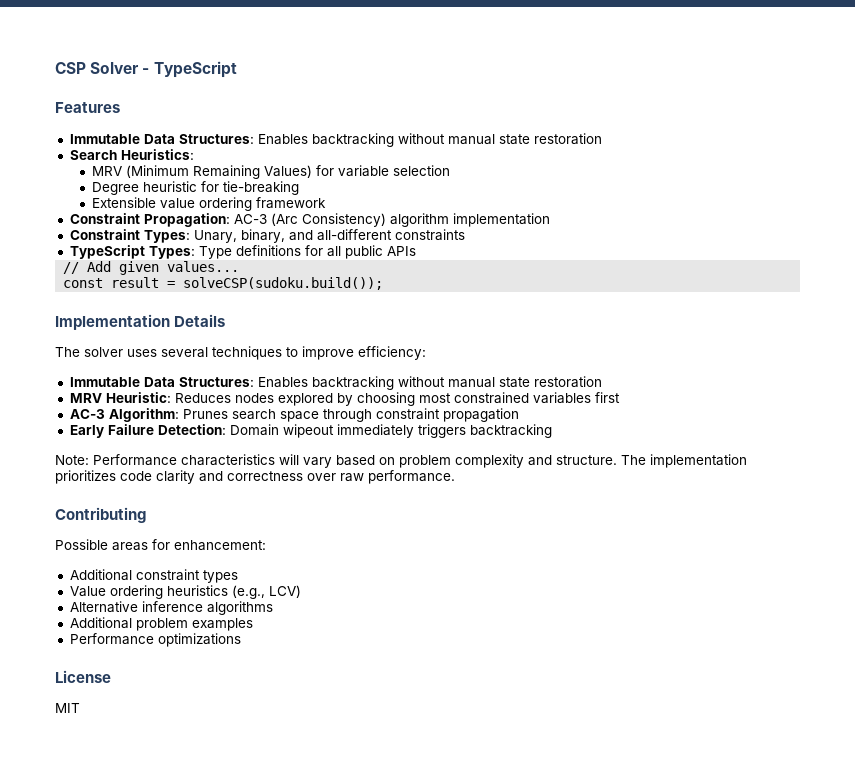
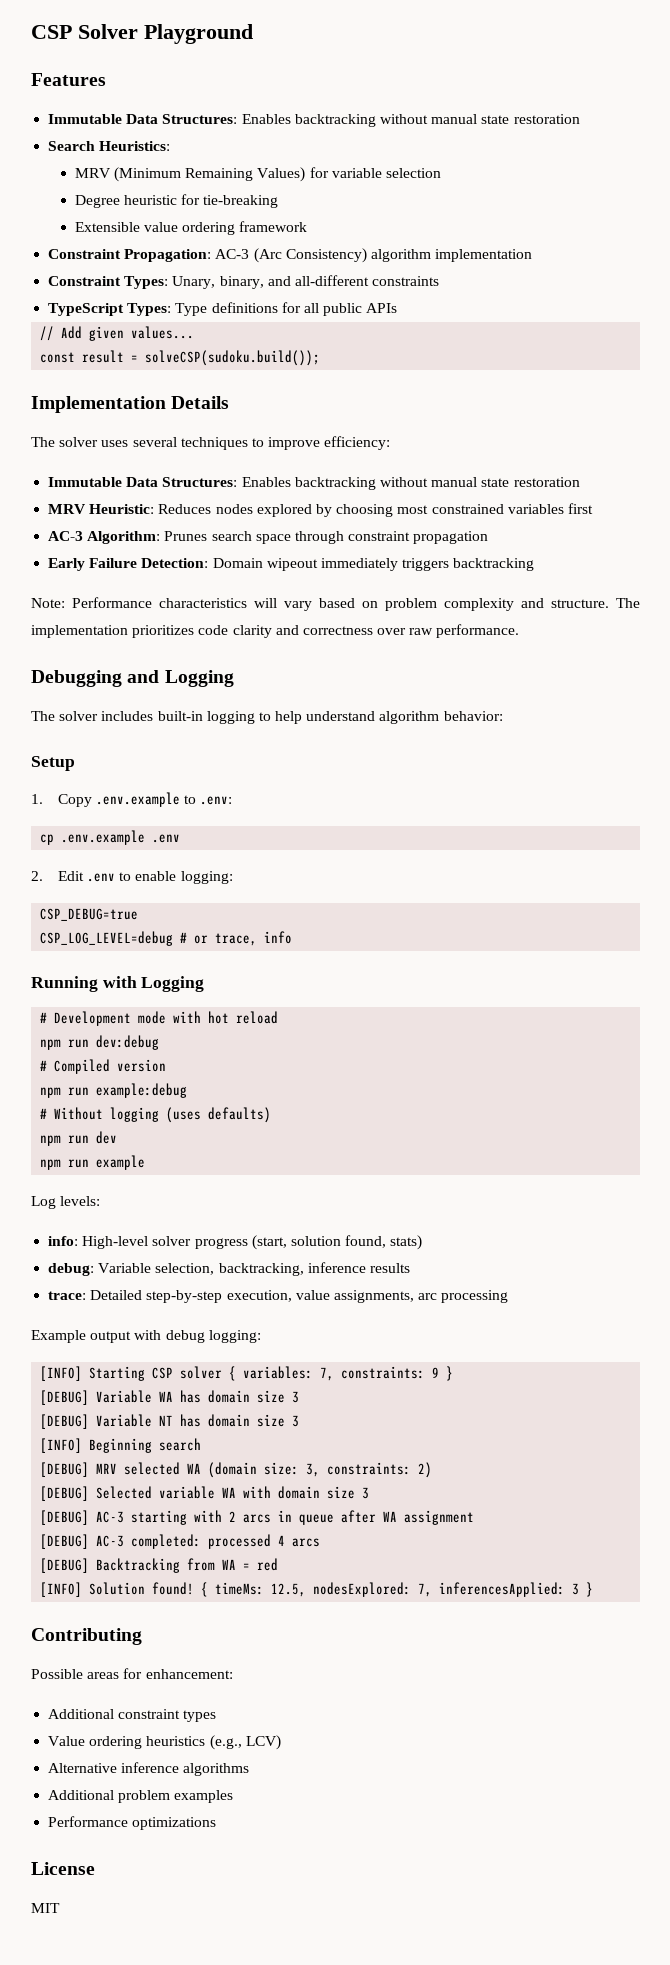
[142,61,237,78] - TypeScript -> [144,24,253,44] Playground
(455, 477) none -> [31,670,234,687] [31,711,503,724] [31,756,75,771] [31,792,233,807] [40,830,181,845] [31,871,233,884] [40,908,139,921] [40,931,293,946] [31,976,205,992] [40,1011,279,1026] [40,1035,160,1050] [40,1059,167,1074] [40,1083,188,1098] [40,1107,272,1123] [40,1131,118,1146] [40,1155,146,1170] [31,1196,101,1209] [48,1235,423,1250] [48,1262,410,1276] [48,1290,509,1303] [31,1330,261,1343] [40,1366,454,1381] [40,1390,300,1405] [40,1414,300,1429] [40,1438,202,1453] [40,1462,433,1478] [40,1486,370,1501] [40,1510,475,1525] [40,1534,321,1549] [40,1558,279,1573] [40,1582,594,1597] // Debugging and Logging // The solver includes built-in logging to help understand algorithm behavior: // Setup // 1. Copy .env.example to .env: // cp .env.example .env // 2. Edit .env to enable logging: // CSP_DEBUG=true // CSP_LOG_LEVEL=debug # or trace, info // Running with Logging // # Development mode with hot reload // npm run dev:debug // # Compiled version // npm run example:debug // # Without logging (uses defaults) // npm run dev // npm run example // Log levels: // info: High-level solver progress (start, solution found, stats) // debug: Variable selection, backtracking, inference results // trace: Detailed step-by-step execution, value assignments, arc processing // Example output with debug logging: // [INFO] Starting CSP solver { variables: 7, constraints: 9 } // [DEBUG] Variable WA has domain size 3 // [DEBUG] Variable NT has domain size 3 // [INFO] Beginning search // [DEBUG] MRV selected WA (domain size: 3, constraints: 2) // [DEBUG] Selected variable WA with domain size 3 // [DEBUG] AC-3 starting with 2 arcs in queue after WA assignment // [DEBUG] AC-3 completed: processed 4 arcs // [DEBUG] Backtracking from WA = red // [INFO] Solution found! { timeMs: 12.5, nodesExplored: 7, inferencesApplied: 3 }

